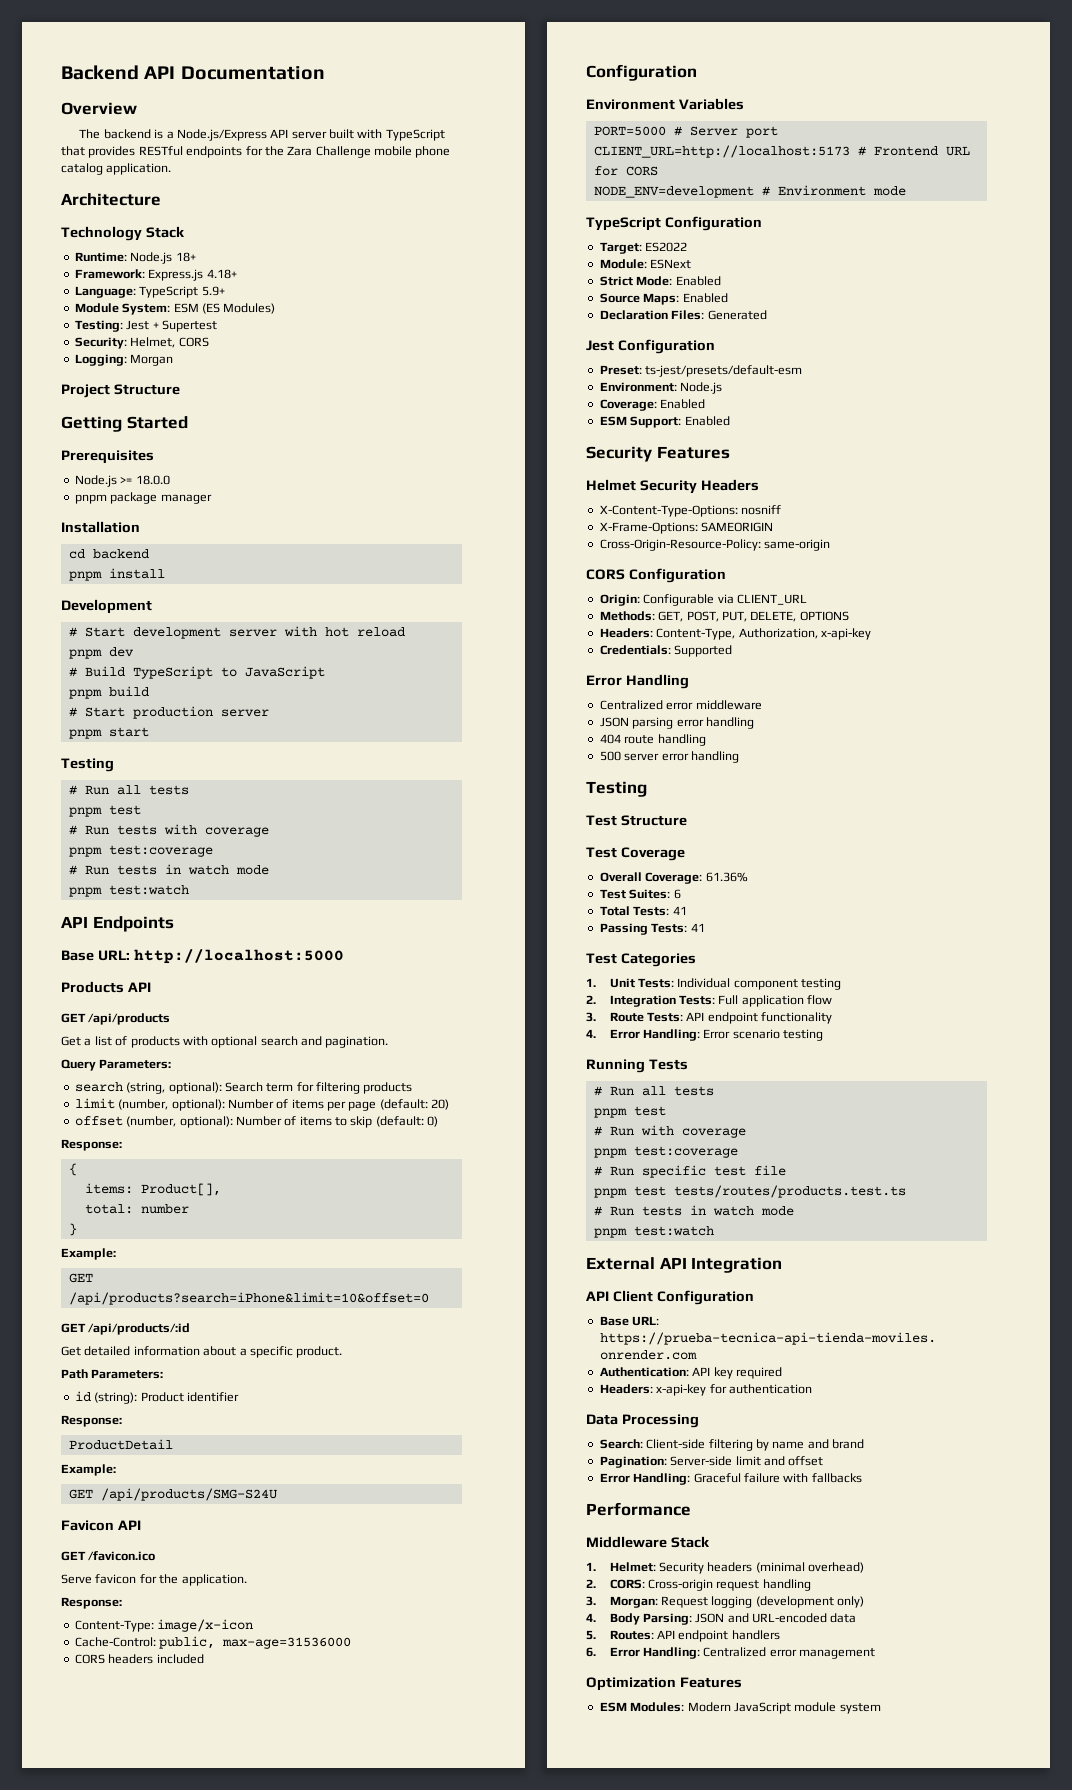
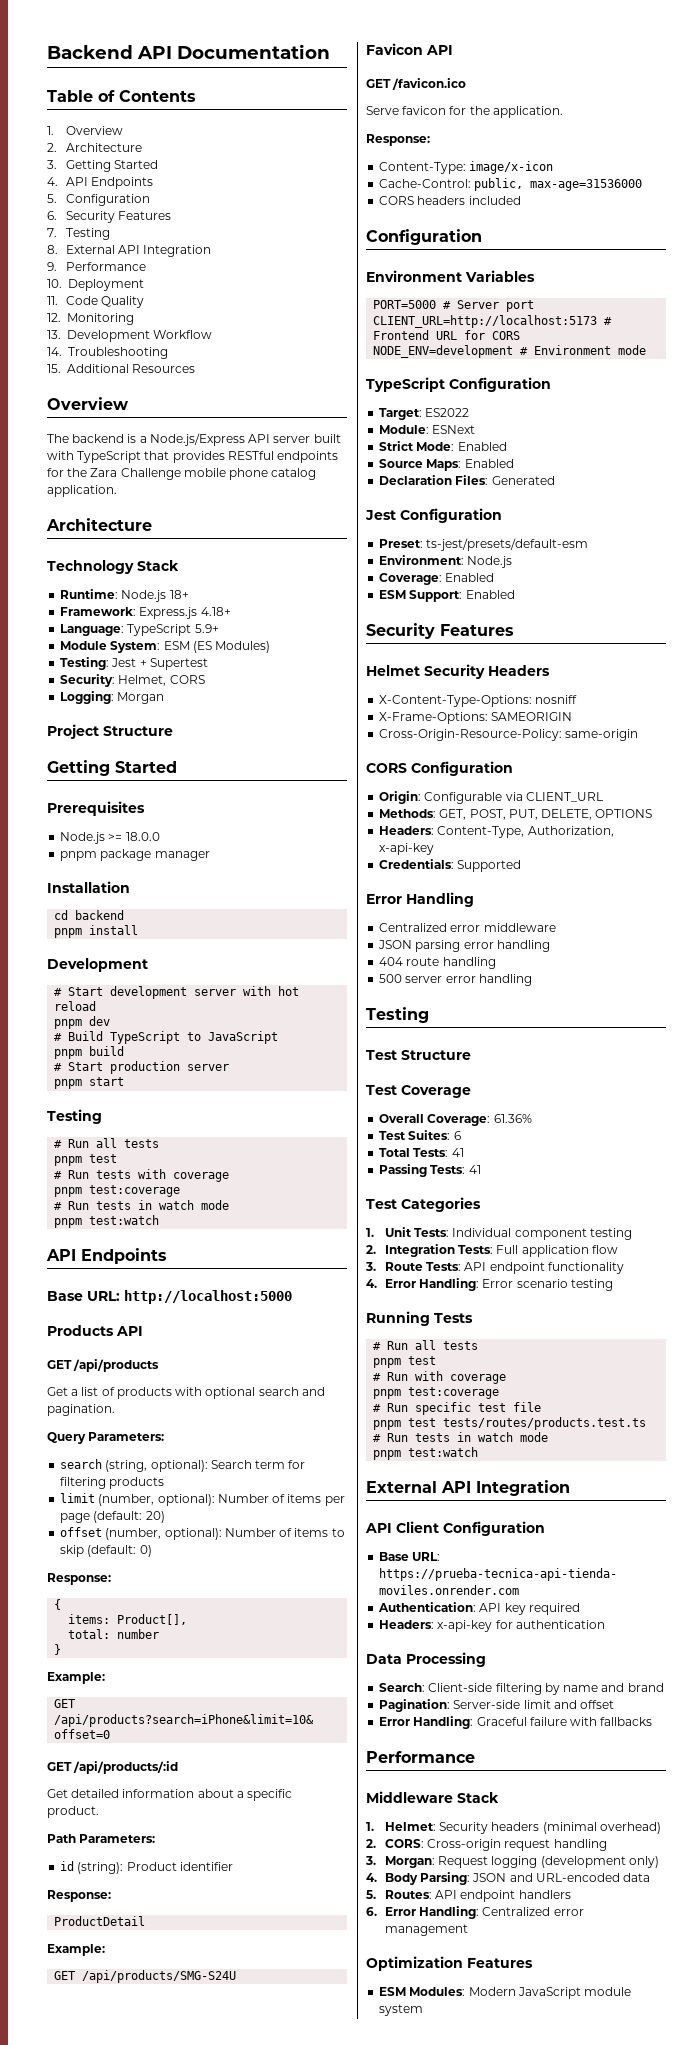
(325, 73) none -> [47,90,196,102] [47,126,123,135] [47,143,142,152] [47,160,159,172] [47,177,154,189] [47,194,150,206] [47,211,172,223] [47,228,110,240] [47,245,212,257] [47,262,146,271] [47,279,144,291] [47,296,145,308] [47,313,134,325] [47,330,213,342] [47,347,168,359] [47,364,196,373] // Table of Contents // 1. Overview // 2. Architecture // 3. Getting Started // 4. API Endpoints // 5. Configuration // 6. Security Features // 7. Testing // 8. External API Integration // 9. Performance // 10. Deployment // 11. Code Quality // 12. Monitoring // 13. Development Workflow // 14. Troubleshooting // 15. Additional Resources

